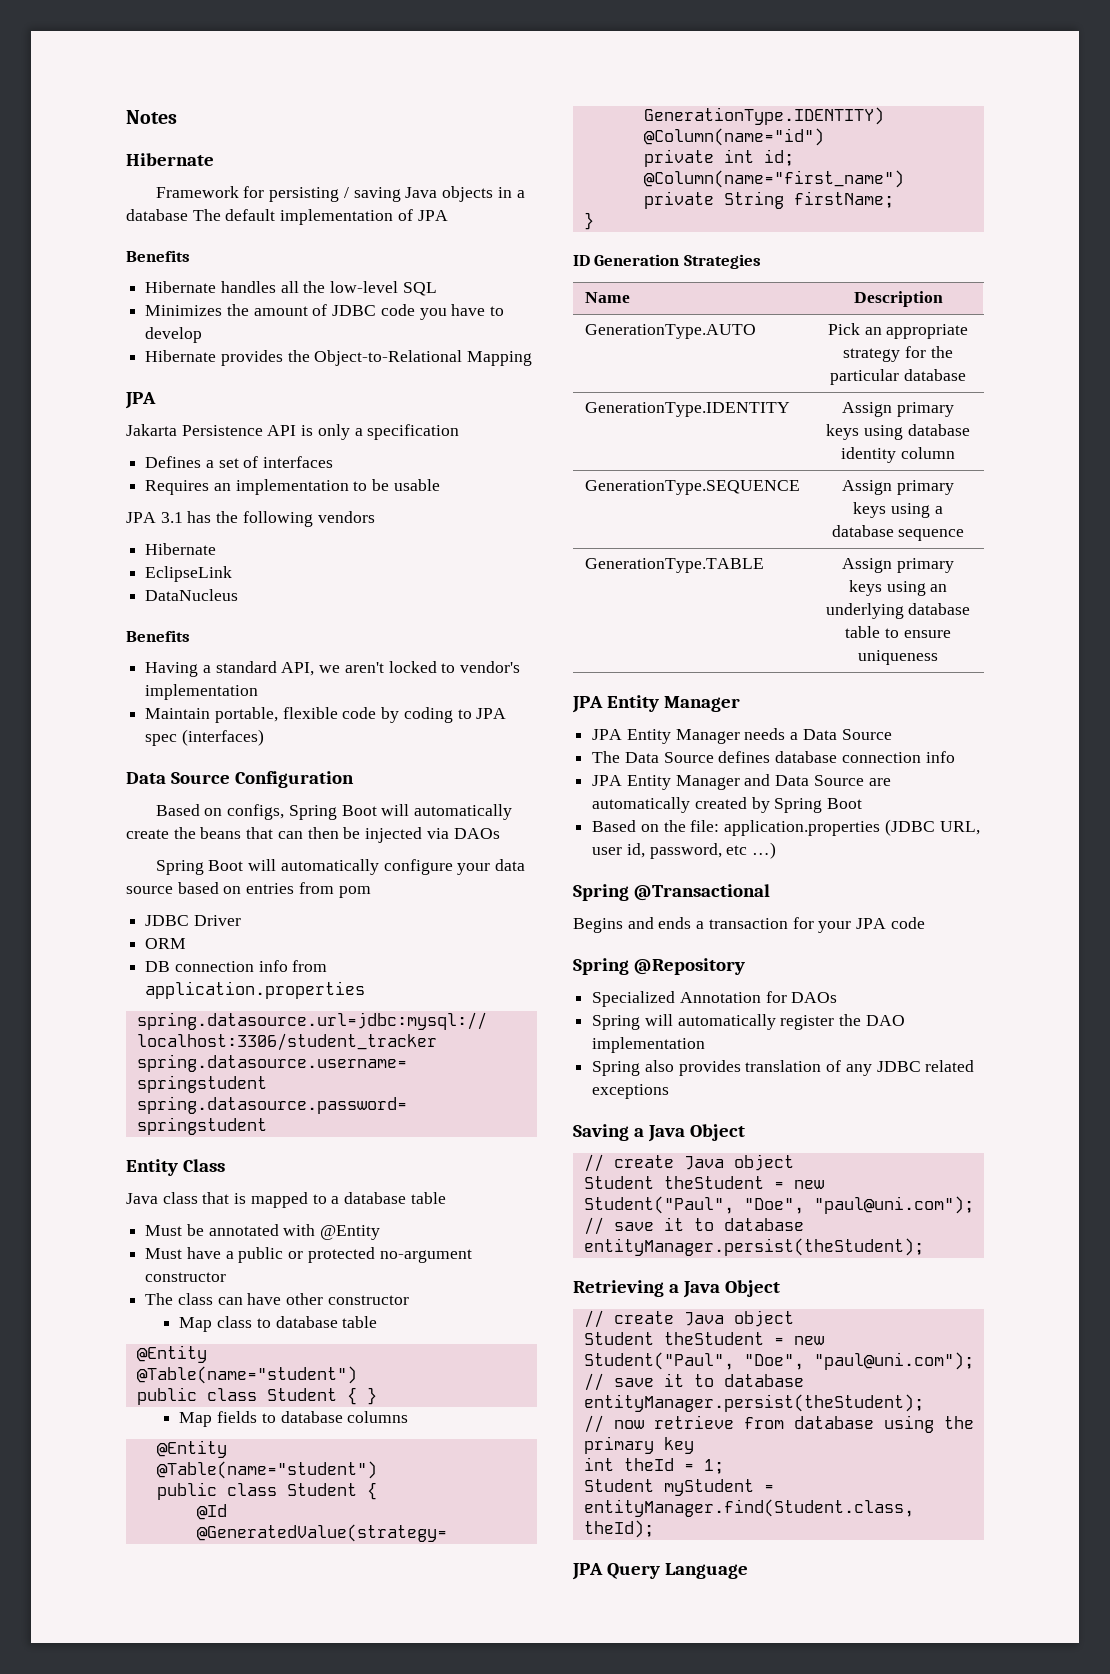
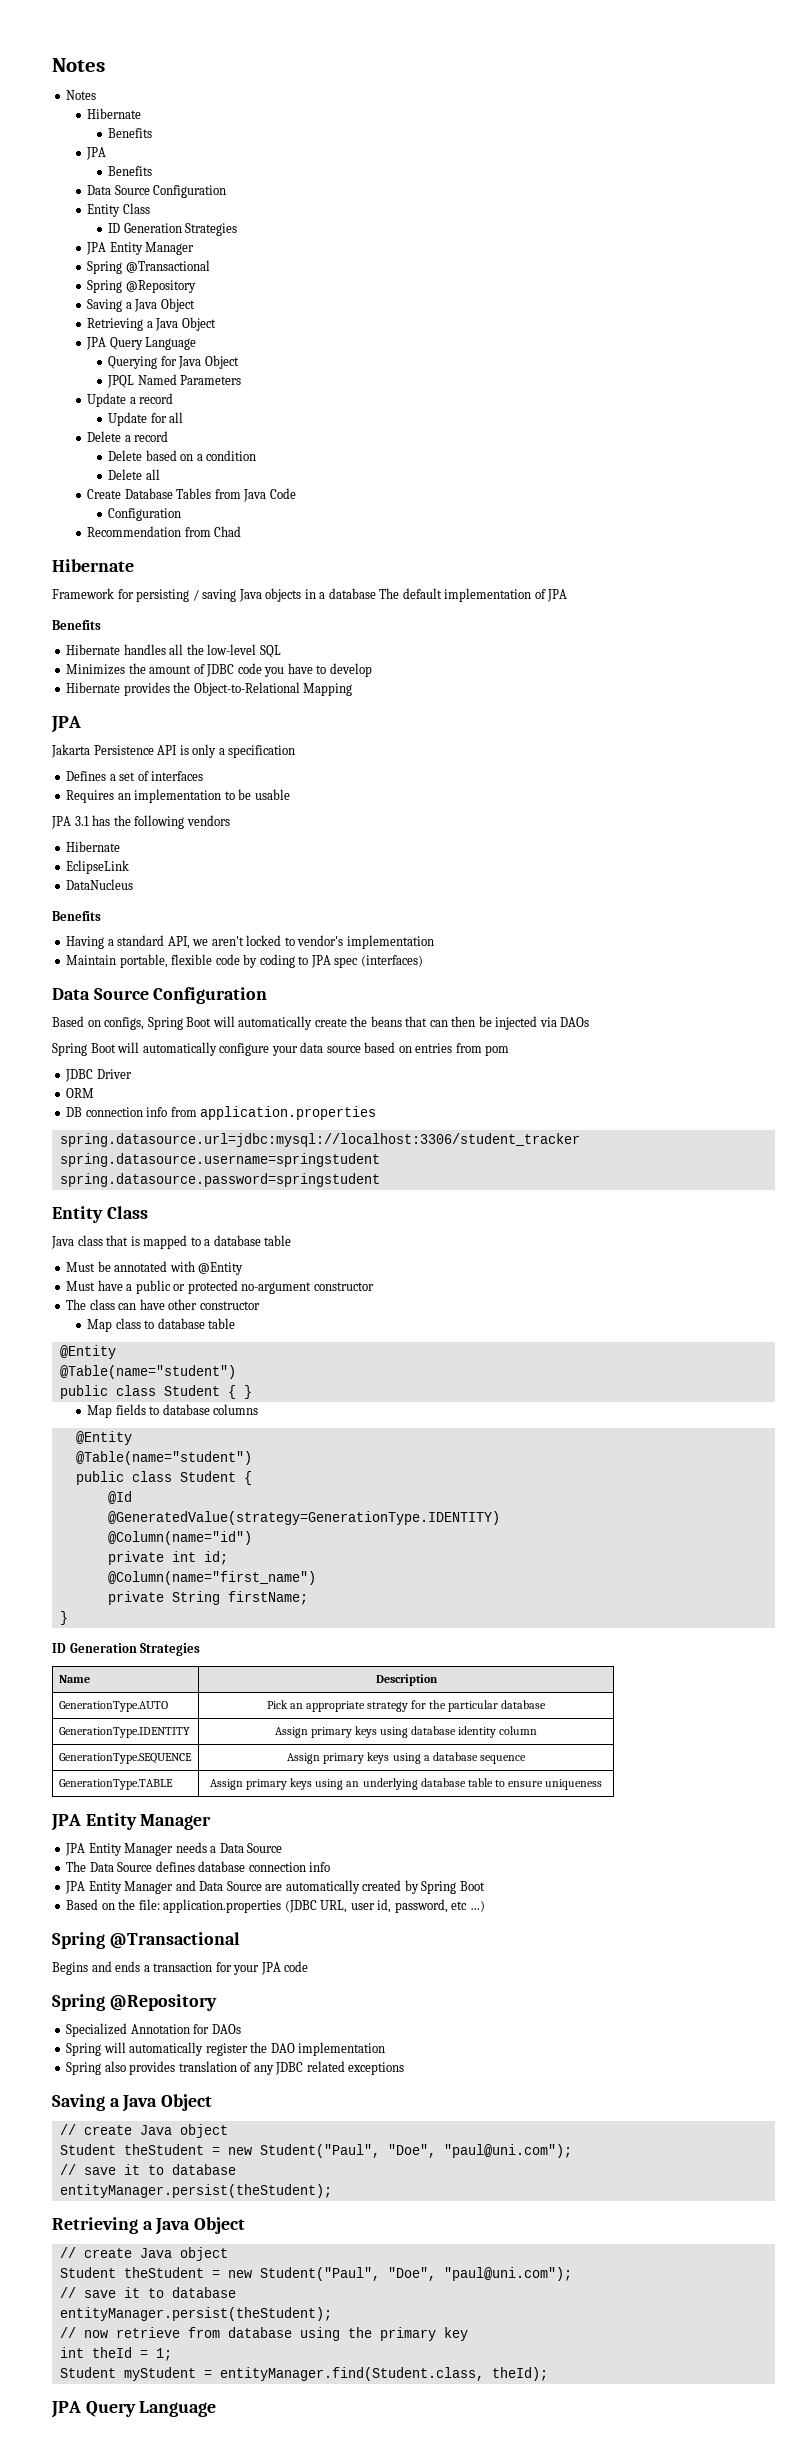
[126,110,177,124] Notes -> [52,58,105,72] [66,90,97,100] [87,108,142,119] [108,128,153,138] [86,147,107,160] [108,166,153,176] [87,185,227,198] [87,203,150,217] [108,223,238,236] [86,242,195,255] [87,260,210,274] [87,280,196,293] [87,298,195,312] [87,317,216,331] [86,337,197,350] [108,355,239,369] [107,374,242,388] [87,393,174,407] [108,412,184,426] [87,431,169,442] [108,450,257,461] [108,469,160,480] [87,488,296,502] [108,508,182,521] [87,526,242,537] Notes // Notes // Hibernate // Benefits // JPA // Benefits // Data Source Configuration // Entity Class // ID Generation Strategies // JPA Entity Manager // Spring @Transactional // Spring @Repository // Saving a Java Object // Retrieving a Java Object // JPA Query Language // Querying for Java Object // JPQL Named Parameters // Update a record // Update for all // Delete a record // Delete based on a condition // Delete all // Create Database Tables from Java Code // Configuration // Recommendation from Chad

